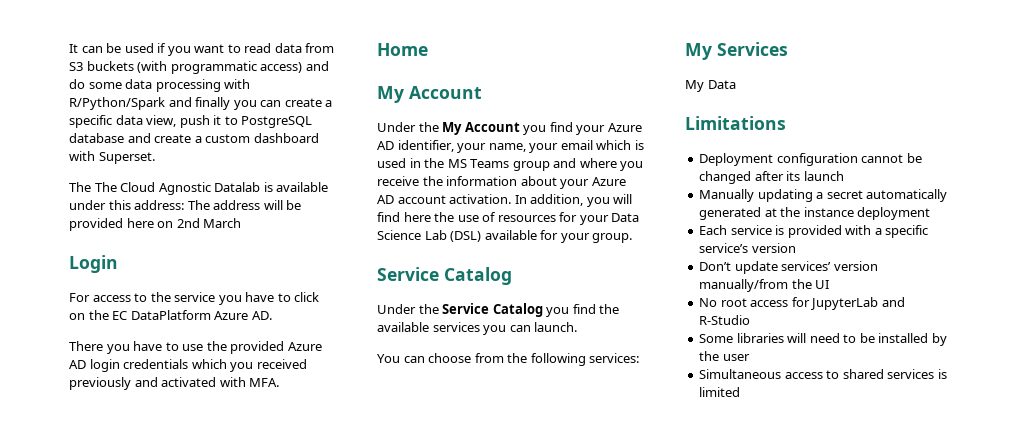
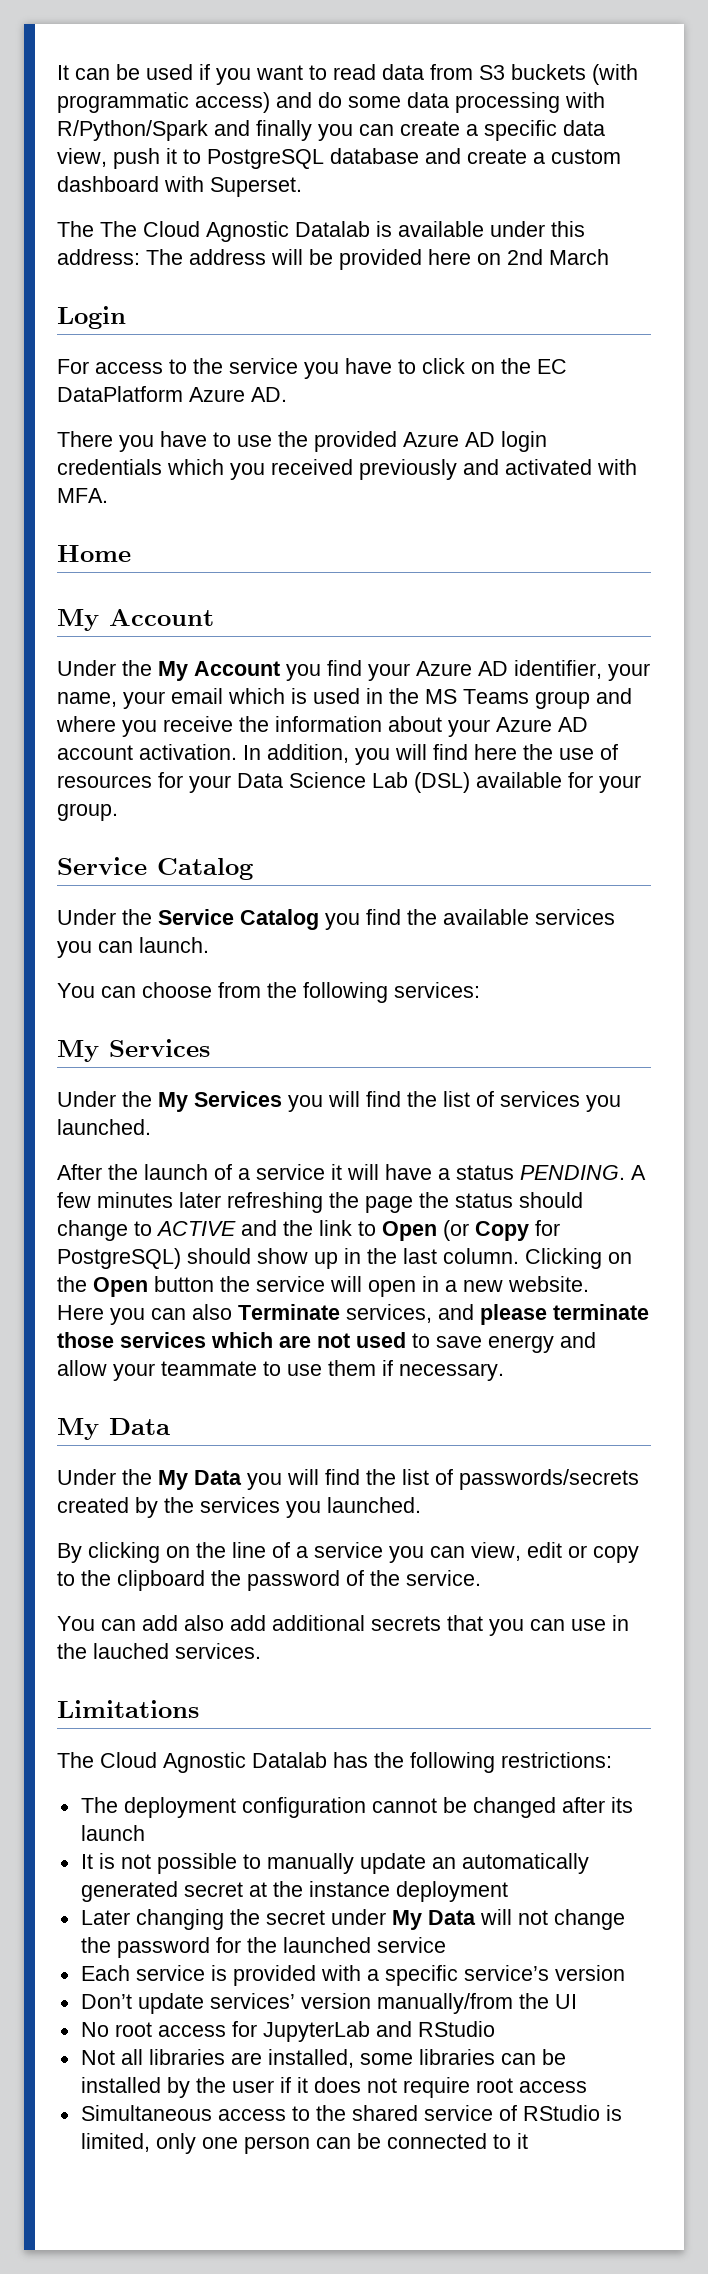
[685,80,736,92] [685,116,786,130] [699,153,774,166] My Data // Limitations // Deployment -> [57,1091,621,1112] [57,1119,151,1135] [57,1164,646,1180] [57,1192,583,1213] [57,1220,560,1241] [57,1248,632,1269] [57,1276,589,1297] [57,1304,649,1325] [57,1332,596,1353] [57,1360,504,1381] [57,1418,170,1440] [57,1469,639,1490] [57,1497,421,1518] [57,1542,639,1563] [57,1570,481,1591] [57,1615,629,1636] [57,1643,261,1659] [57,1700,199,1718] [57,1752,612,1773] [80,1797,236,1818] Under the My Services you will find the list of services you launched. // After the launch of a service it will have a status PENDING. A few minutes later refreshing the page the status should change to ACTIVE and the link to Open (or Copy for PostgreSQL) should show up in the last column. Clicking on the Open button the service will open in a new website. // Here you can also Terminate services, and please terminate those services which are not used to save energy and allow your teammate to use them if necessary. // My Data // Under the My Data you will find the list of passwords/secrets created by the services you launched. // By clicking on the line of a service you can view, edit or copy to the clipboard the password of the service. // You can add also add additional secrets that you can use in the lauched services. // Limitations // The Cloud Agnostic Datalab has the following restrictions: // The deployment
[699,189,863,202] Manually updating a secret -> [80,1853,456,1874] It is not possible to manually update an
(762, 213) none -> [183,1882,243,1897] secret
(931, 213) none -> [80,1909,625,1930] [80,1937,446,1958] // Later changing the secret under My Data will not change the password for the launched service
[699,315,751,325] [699,333,857,343] R-Studio // Some libraries will need to -> [417,2021,495,2037] [80,2049,536,2068] RStudio // Not all libraries are installed, some libraries can
[699,369,947,379] [699,387,741,397] // Simultaneous access to shared services is limited -> [279,2077,587,2098] [80,2105,622,2121] [80,2133,528,2154] if it does not require root access // Simultaneous access to the shared service of RStudio is limited, only one person can be connected to it

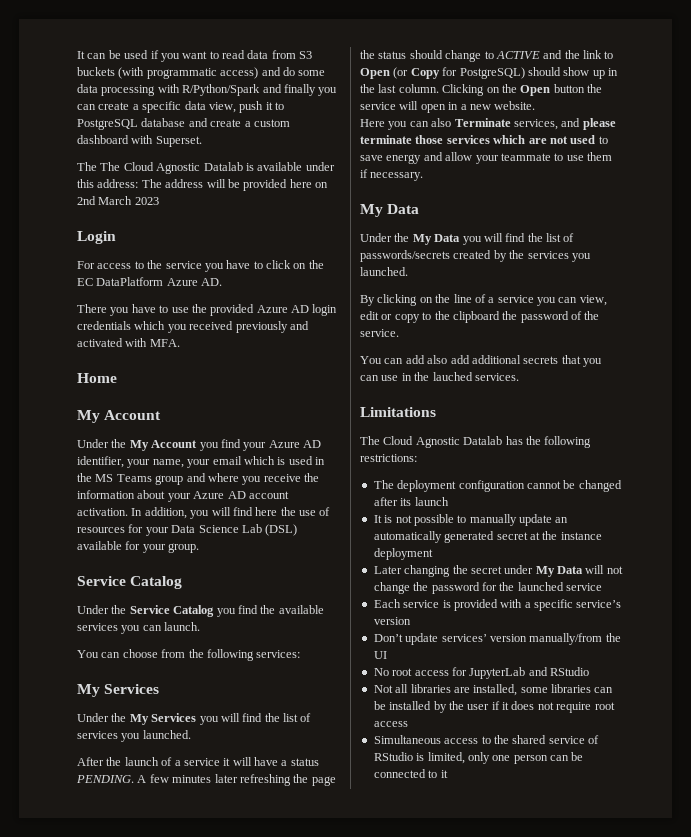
(609, 257) none -> [134,197,159,205] 2023

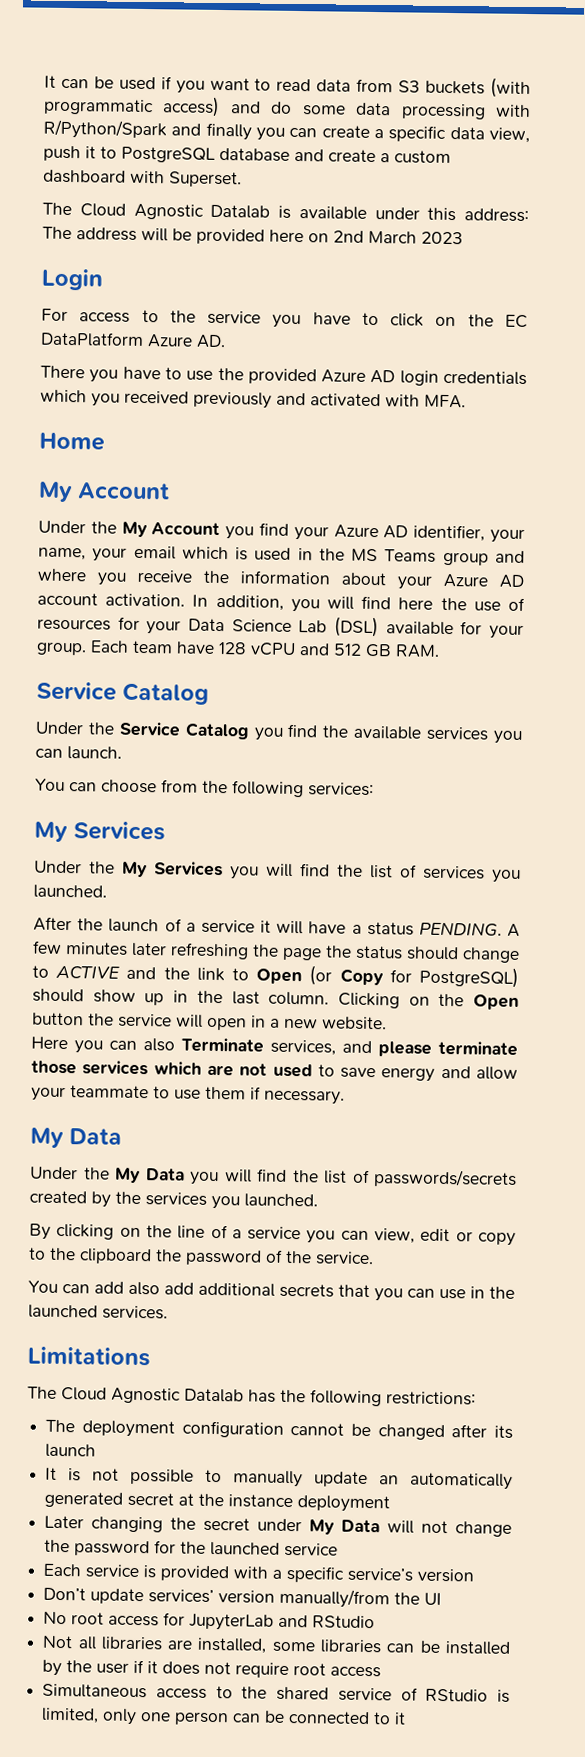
[100,162,121,171] The -> (72, 209) none
(200, 548) none -> [90,640,440,658] Each team have 128 vCPU and 512 GB RAM.
[432,372,473,381] lauched -> [28,1304,98,1319] launched

